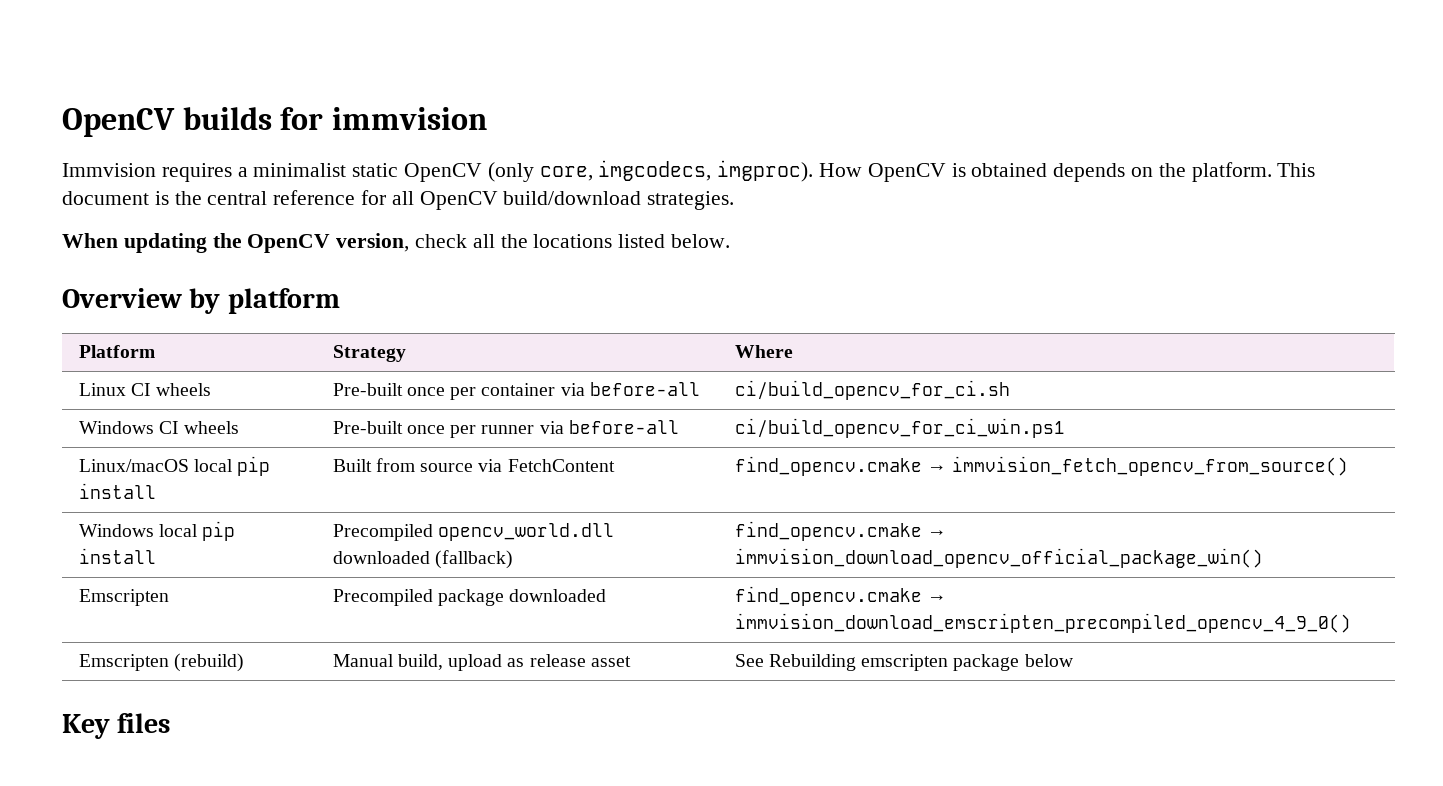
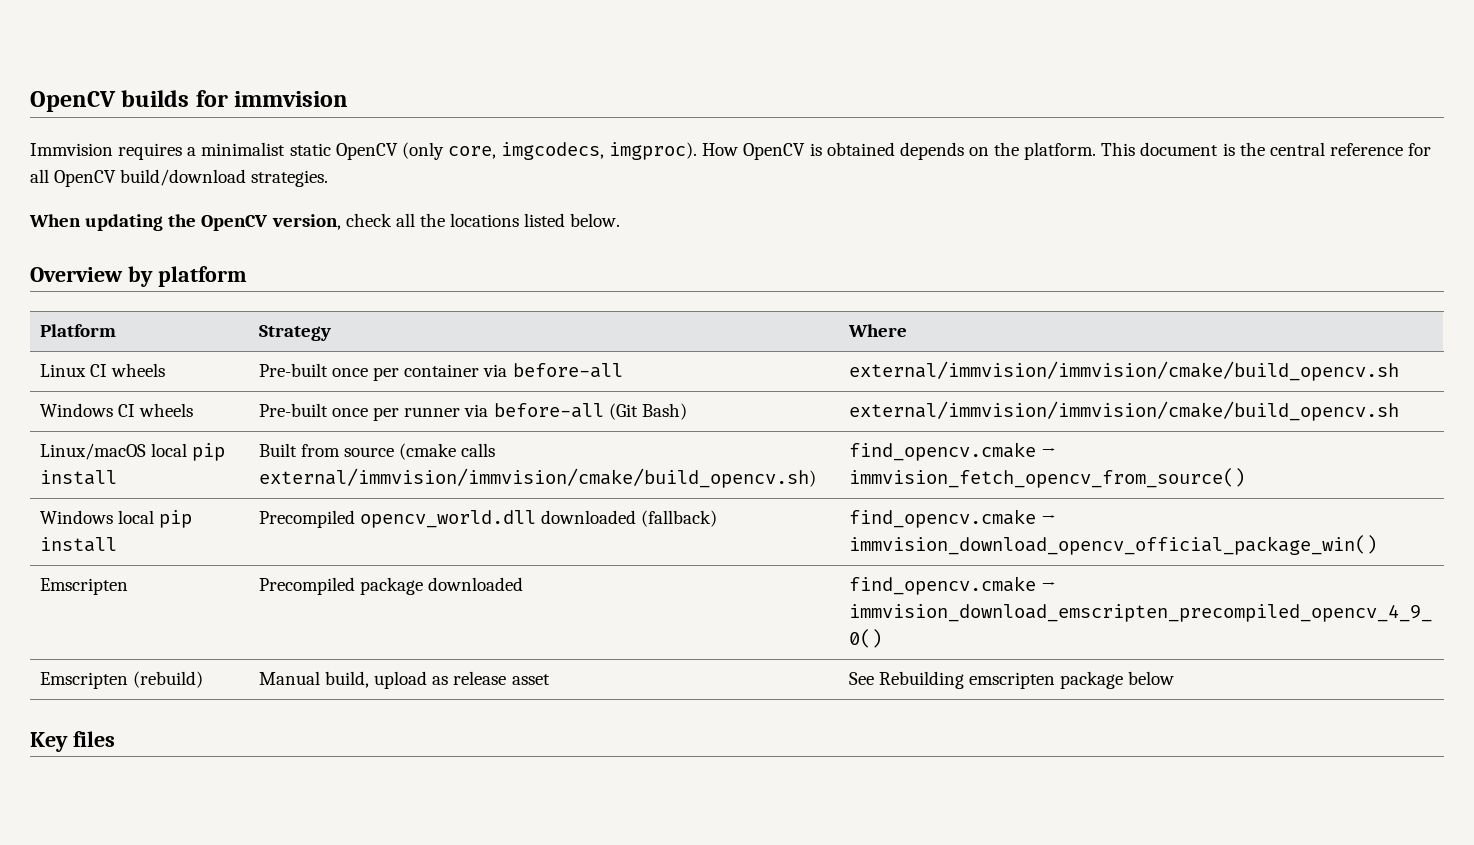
[734,380,1010,400] ci/build_opencv_for_ci.sh -> [848,361,1399,381] external/immvision/immvision/cmake/build_opencv.sh
[734,418,1065,438] | ci/build_opencv_for_ci_win.ps1 -> [608,403,687,420] [848,401,1399,421] (Git Bash) | external/immvision/immvision/cmake/build_opencv.sh
[478,459,615,472] via FetchContent -> [399,443,496,460] [258,468,816,488] (cmake calls external/immvision/immvision/cmake/build_opencv.sh)

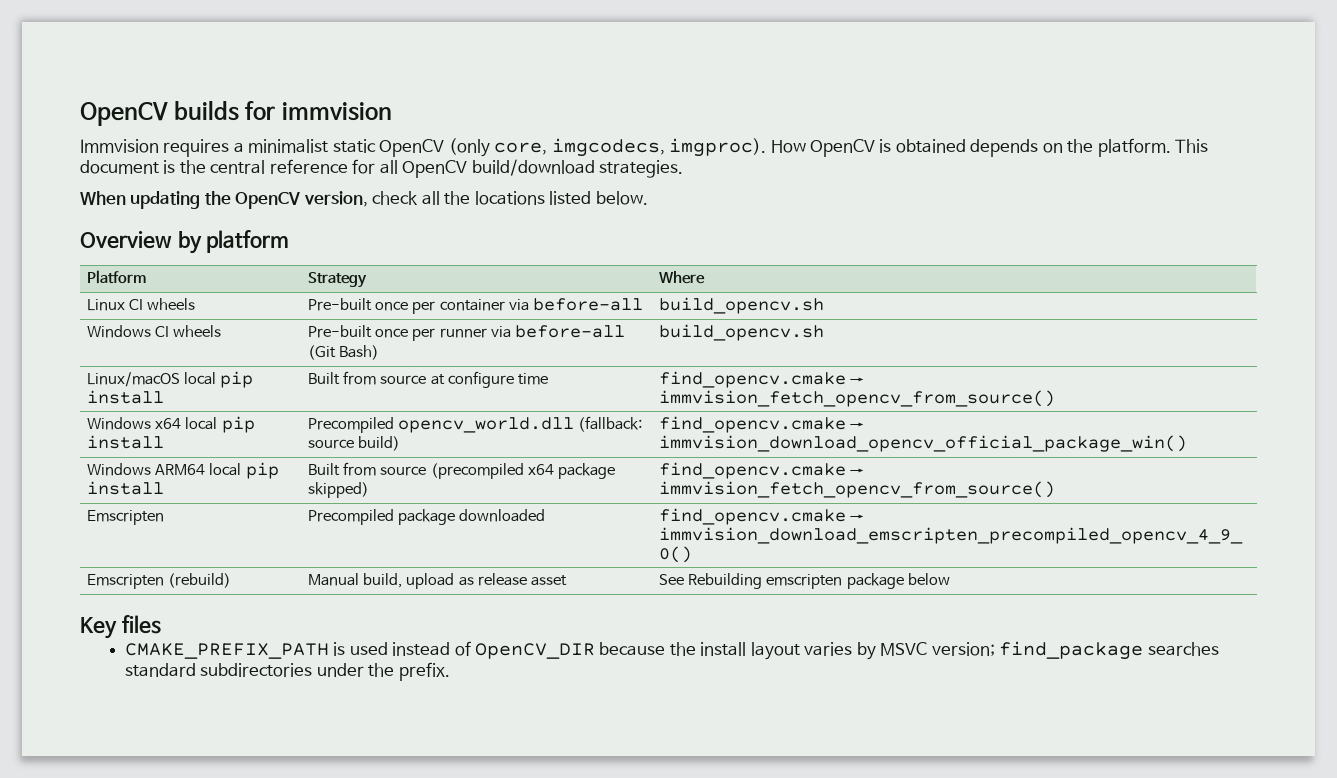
[848,361,1399,381] external/immvision/immvision/cmake/build_opencv.sh -> [659,297,825,314] build_opencv.sh
[848,401,1399,421] external/immvision/immvision/cmake/build_opencv.sh -> [659,324,825,341] build_opencv.sh
[399,443,496,460] [258,468,816,488] (cmake calls external/immvision/immvision/cmake/build_opencv.sh) -> [430,371,548,388] at configure time
(113, 517) none -> [155,418,182,429] x64
[541,510,718,527] downloaded (fallback) -> [578,416,643,432] [308,436,401,451] (fallback: source build)
(1377, 545) none -> [87,462,279,479] [87,481,165,495] [308,462,615,479] [308,482,370,498] [659,462,865,479] [659,481,1056,498] // Windows ARM64 local pip install | Built from source (precompiled x64 package skipped) | find_opencv.cmake → immvision_fetch_opencv_from_source()
(115, 739) none -> [124,641,1219,660] [124,662,450,681] // CMAKE_PREFIX_PATH is used instead of OpenCV_DIR because the install layout varies by MSVC version; find_package searches standard subdirectories under the prefix.

